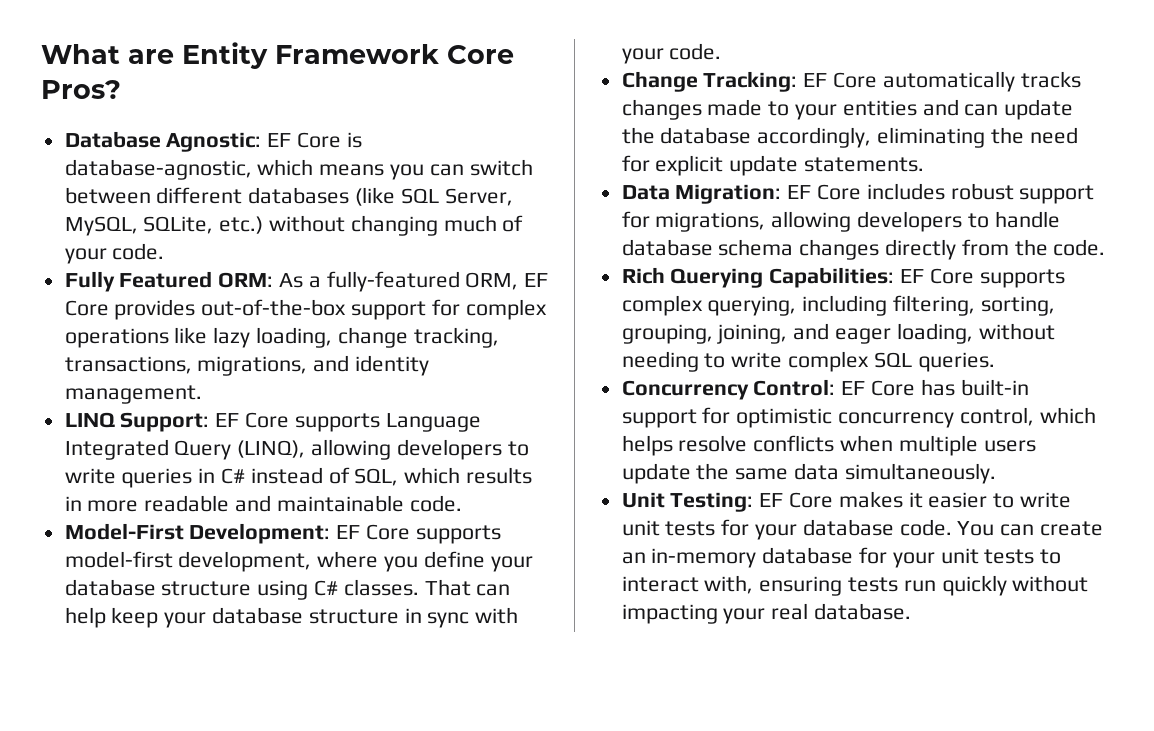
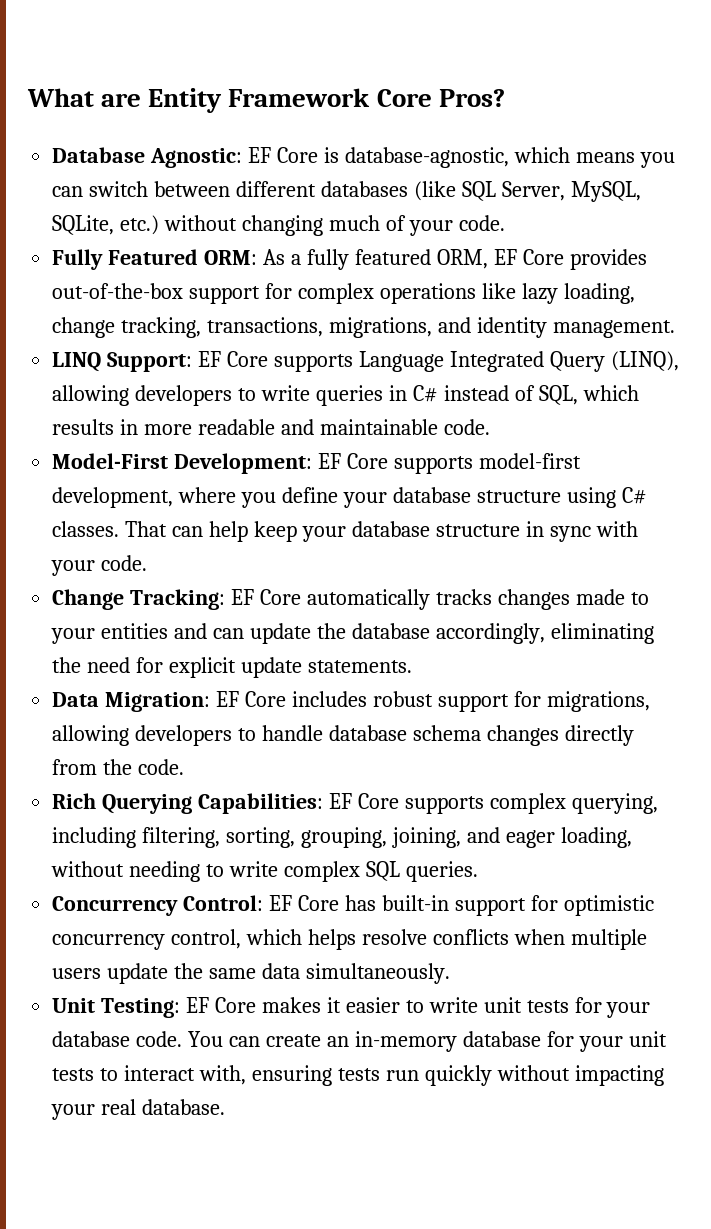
[326,271,460,292] fully-featured -> [306,249,431,270] fully featured

